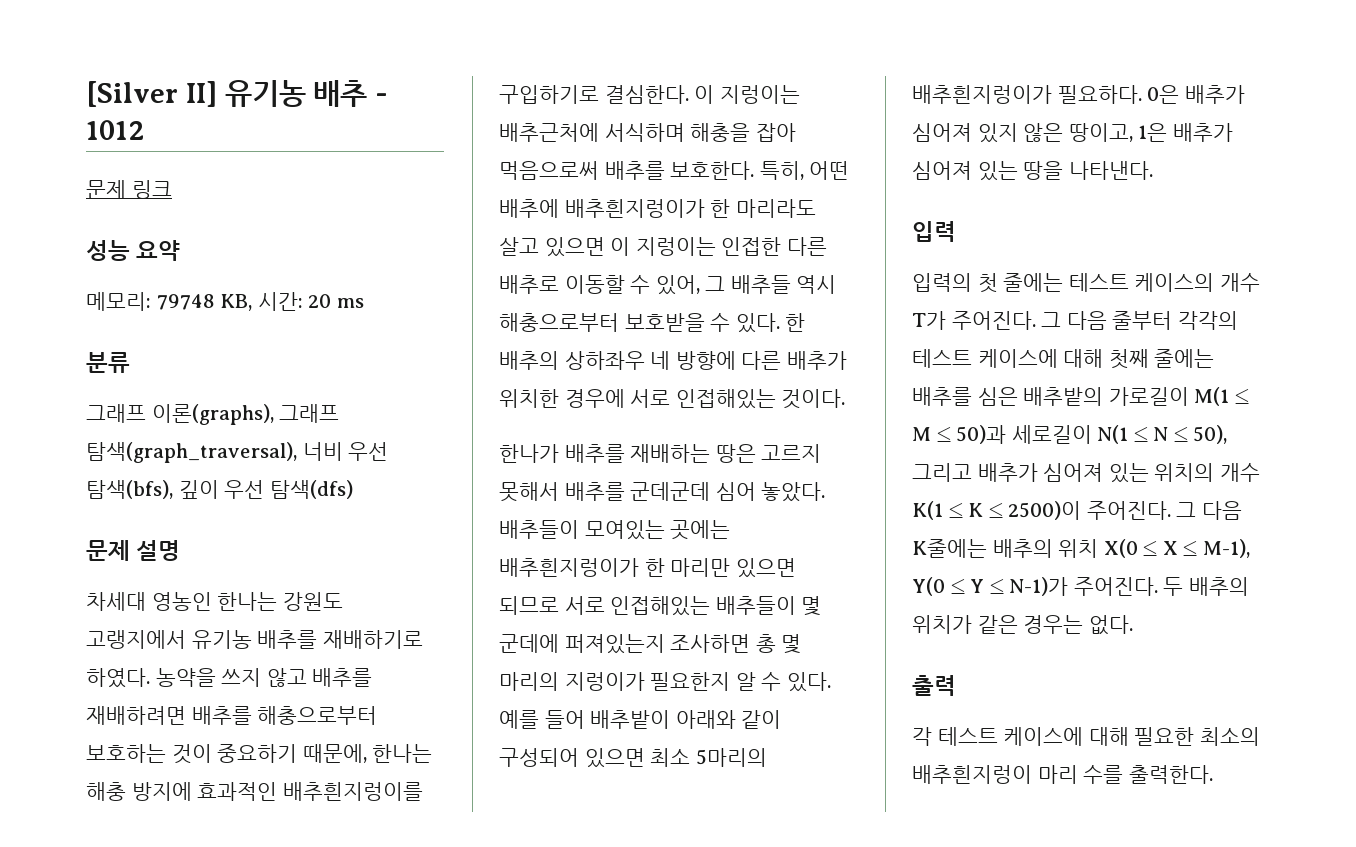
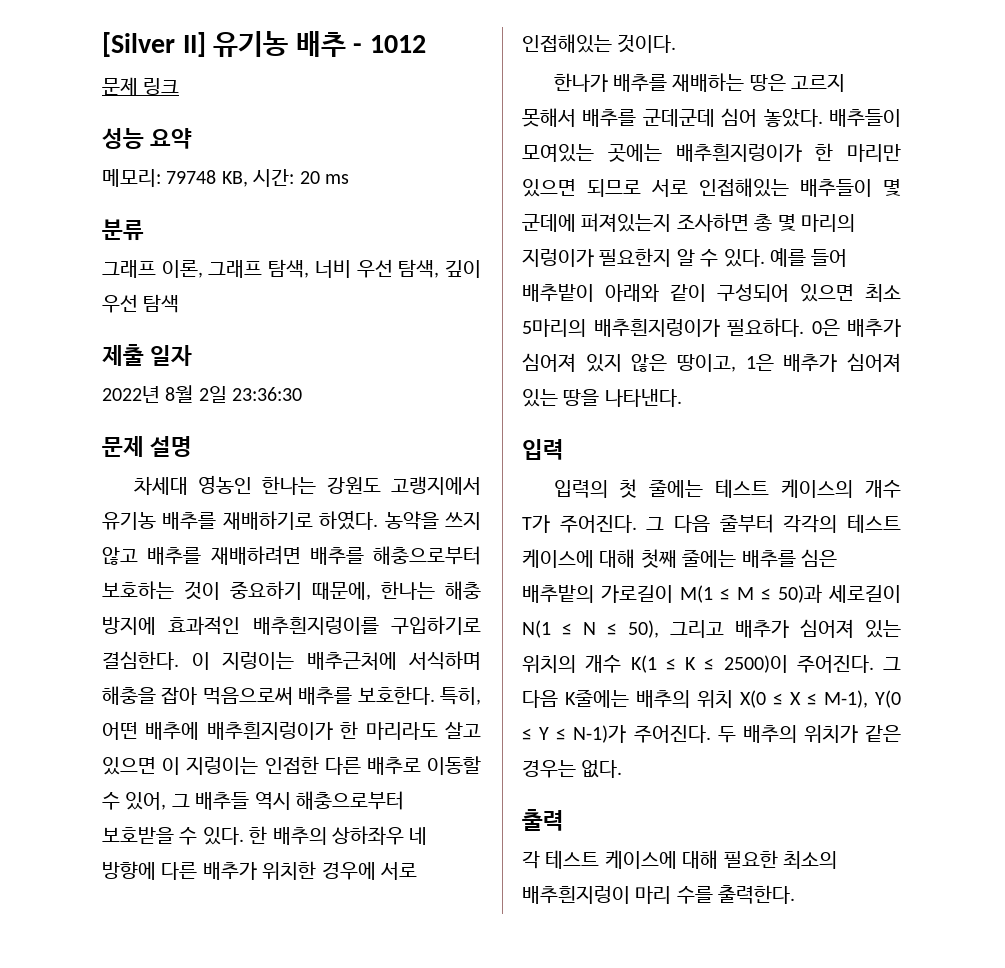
[151,404,340,425] [86,442,297,463] 이론(graphs), 그래프 탐색(graph_traversal), -> [161,259,310,278] 이론, 그래프 탐색,
[86,480,173,499] 탐색(bfs), -> [398,259,440,278] 탐색,
[269,480,353,499] 탐색(dfs) -> [143,294,180,313] [102,344,193,366] [102,385,303,403] 탐색 // 제출 일자 // 2022년 8월 2일 23:36:30

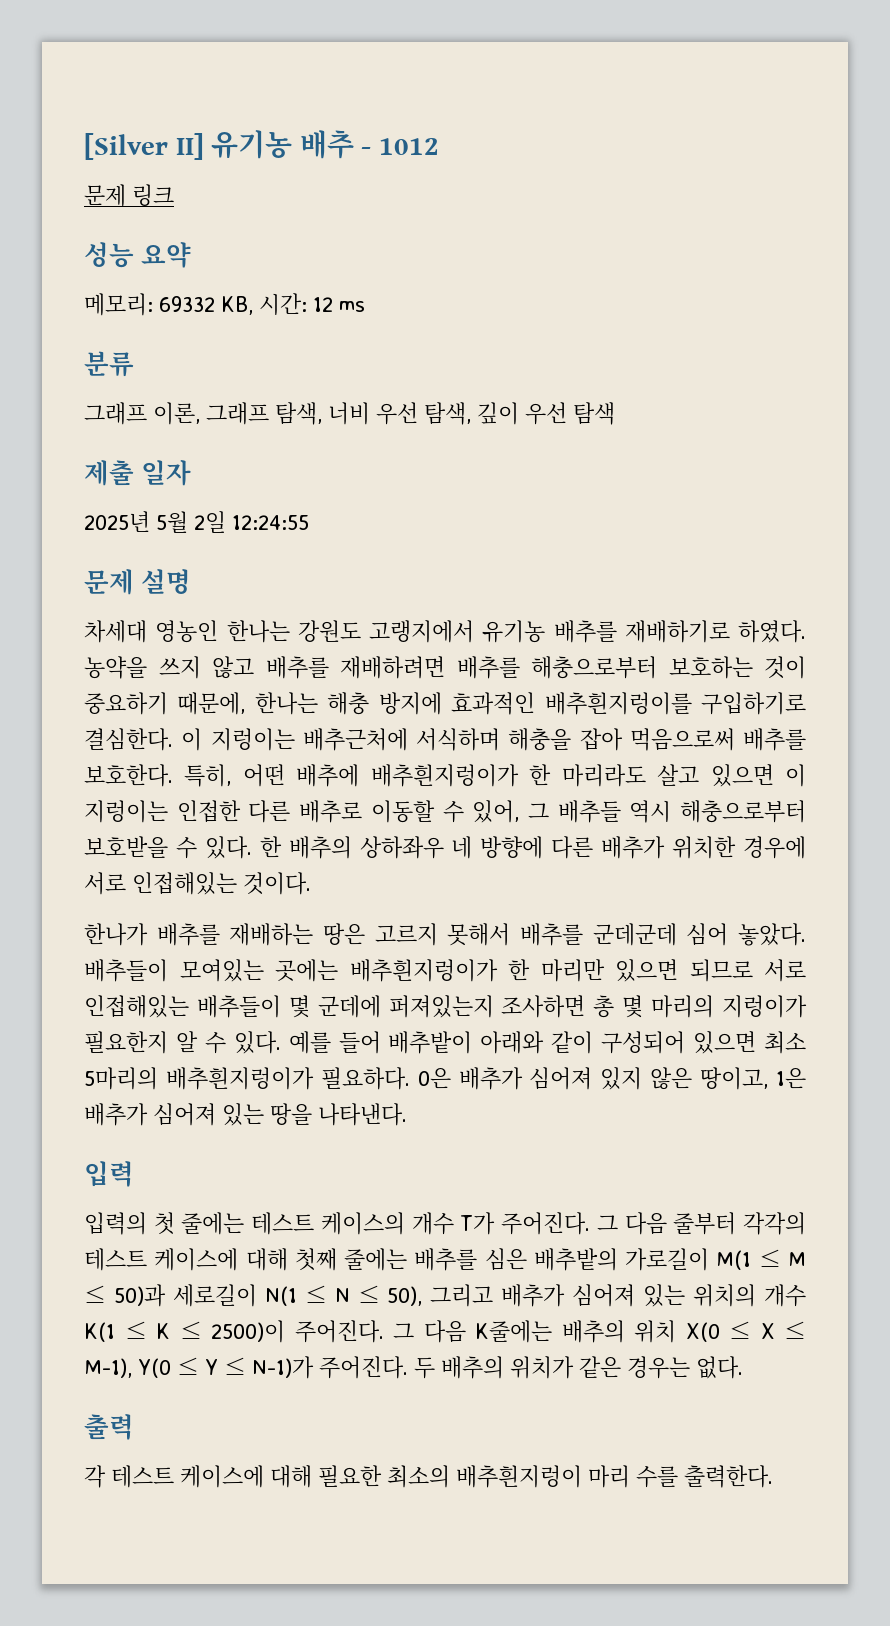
[166,170,217,184] 79748 -> [159,296,215,312] 69332
[299,171,320,184] 20 -> [313,297,333,312] 12
[102,385,303,403] 2022년 8월 2일 23:36:30 -> [84,511,309,533] 2025년 5월 2일 12:24:55

